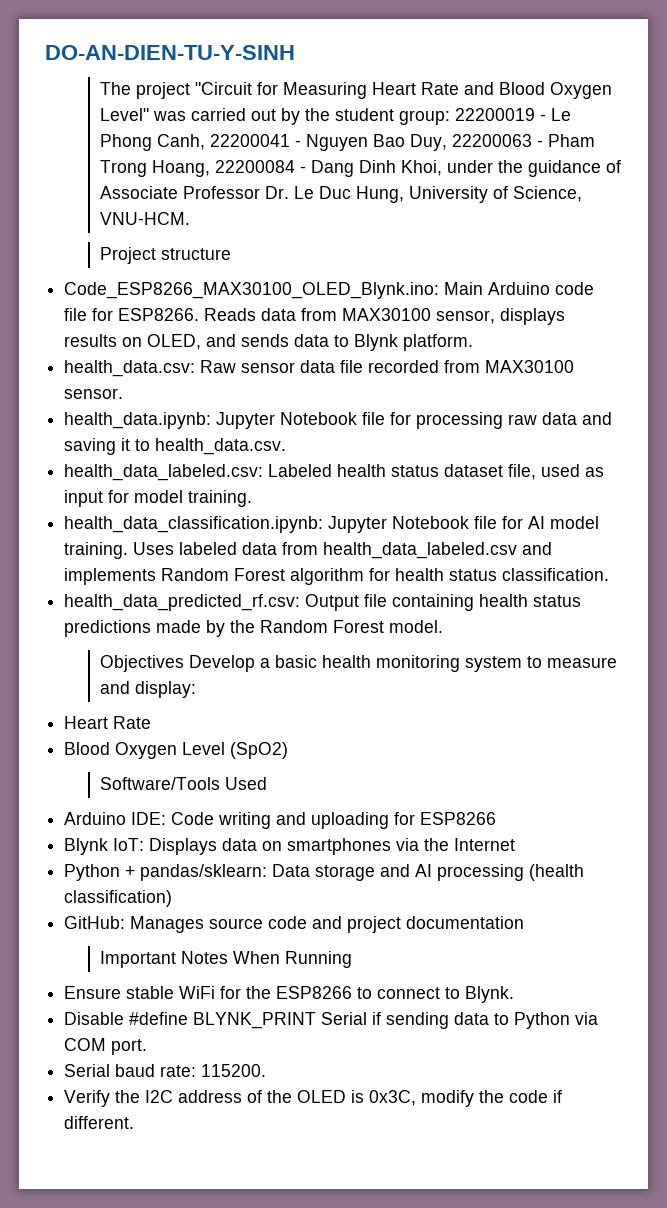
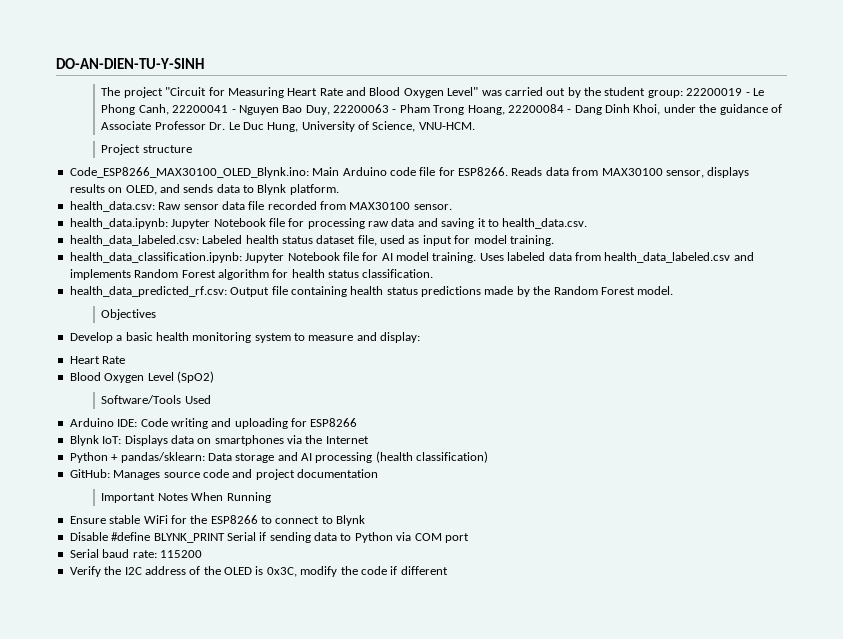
(184, 663) none -> (157, 314) //
[465,986,515,1003] Blynk. -> [336,515,366,526] Blynk
[111,1039,148,1055] port. -> [444,533,469,543] port
[201,1064,267,1077] 115200. -> [159,550,202,558] 115200
[64,1116,135,1129] different. -> [400,566,448,575] different

